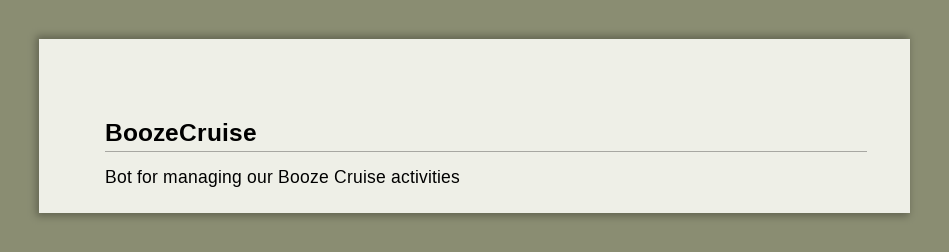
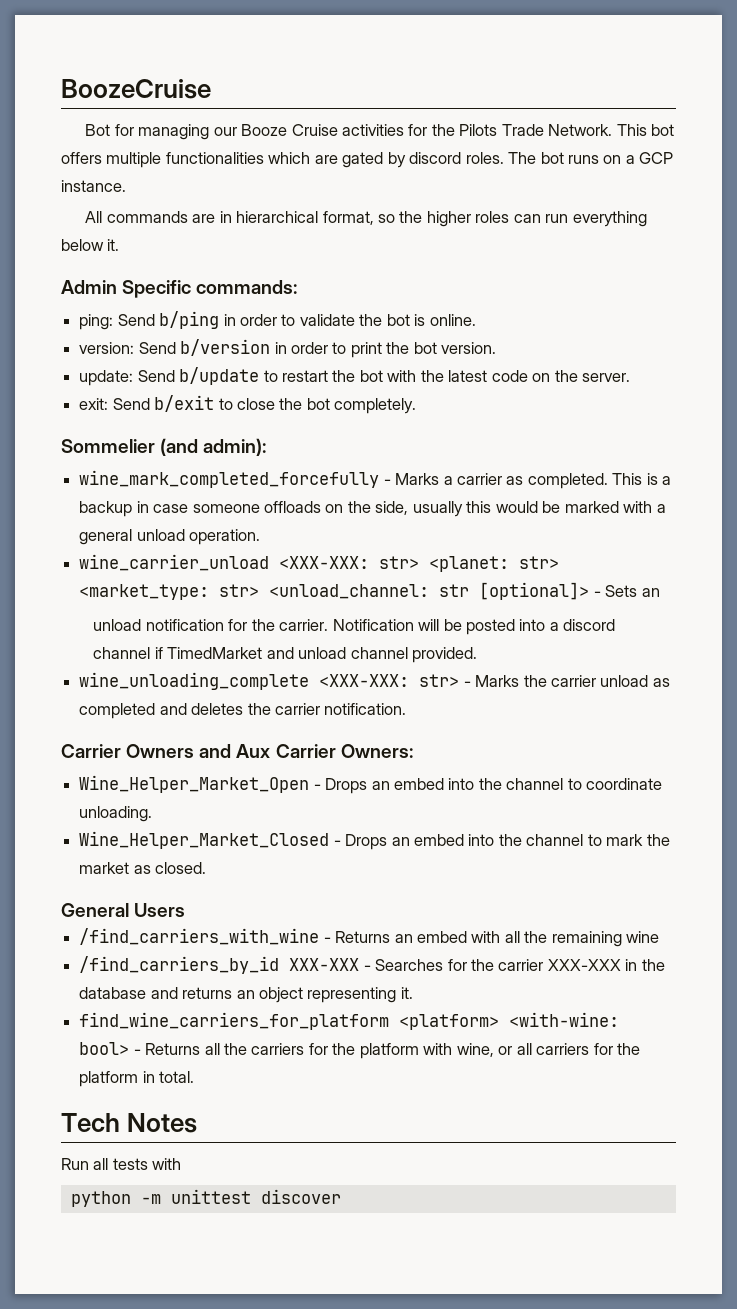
(460, 176) none -> [408,124,675,136] [61,152,674,168] [61,180,126,192] [85,211,647,227] [61,239,120,251] [61,280,298,298] [79,311,476,330] [79,339,497,358] [79,367,631,386] [79,395,417,414] [61,438,267,456] [79,470,672,489] [79,501,666,517] [79,529,261,545] [79,554,560,572] [79,582,660,600] [93,619,616,635] [93,647,478,663] [79,672,670,690] [79,703,407,719] [61,744,413,758] [79,775,663,794] [79,806,153,822] [79,831,670,850] [79,862,207,874] [61,903,186,917] [79,928,660,947] [79,956,665,974] [79,987,413,1003] [79,1012,620,1030] [79,1042,640,1059] [79,1071,195,1087] [61,1113,198,1133] [61,1158,182,1170] [70,1189,341,1207] for the Pilots Trade Network. This bot offers multiple functionalities which are gated by discord roles. The bot runs on a GCP instance. // All commands are in hierarchical format, so the higher roles can run everything below it. // Admin Specific commands: // ping: Send b/ping in order to validate the bot is online. // version: Send b/version in order to print the bot version. // update: Send b/update to restart the bot with the latest code on the server. // exit: Send b/exit to close the bot completely. // Sommelier (and admin): // wine_mark_completed_forcefully - Marks a carrier as completed. This is a backup in case someone offloads on the side, usually this would be marked with a general unload operation. // wine_carrier_unload <XXX-XXX: str> <planet: str> <market_type: str> <unload_channel: str [optional]> - Sets an // unload notification for the carrier. Notification will be posted into a discord channel if TimedMarket and unload channel provided. // wine_unloading_complete <XXX-XXX: str> - Marks the carrier unload as completed and deletes the carrier notification. // Carrier Owners and Aux Carrier Owners: // Wine_Helper_Market_Open - Drops an embed into the channel to coordinate unloading. // Wine_Helper_Market_Closed - Drops an embed into the channel to mark the market as closed. // General Users // /find_carriers_with_wine - Returns an embed with all the remaining wine // /find_carriers_by_id XXX-XXX - Searches for the carrier XXX-XXX in the database and returns an object representing it. // find_wine_carriers_for_platform <platform> <with-wine: bool> - Returns all the carriers for the platform with wine, or all carriers for the platform in total. // Tech Notes // Run all tests with // python -m unittest discover

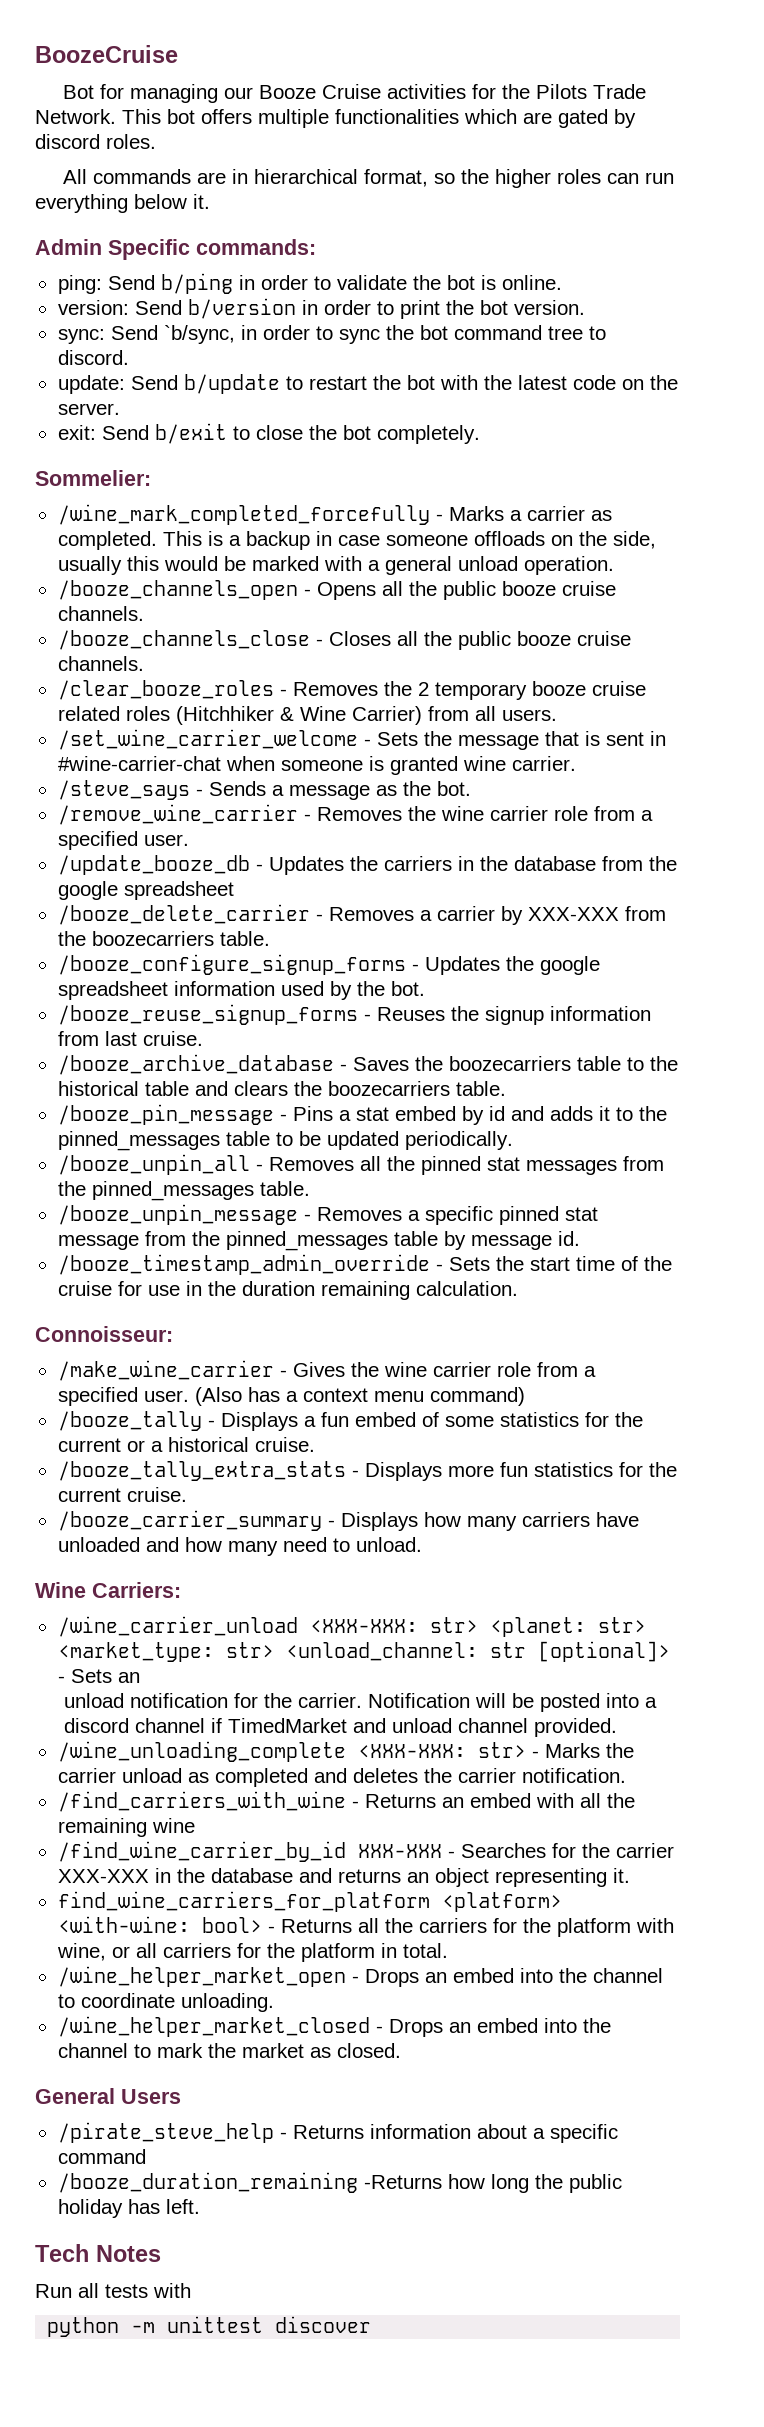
[508,152,674,164] [61,180,126,192] The bot runs on a GCP instance. -> (156, 141) none
(497, 348) none -> [57,325,606,344] [57,350,129,365] // sync: Send `b/sync, in order to sync the bot command tree to discord.
[61,438,267,456] [79,470,380,488] Sommelier (and admin): // wine_mark_completed_forcefully -> [35,470,151,486] [57,504,430,525] Sommelier: // /wine_mark_completed_forcefully
[79,554,270,571] wine_carrier_unload -> [57,580,616,600] [57,606,144,621] [57,630,631,650] [57,656,144,671] [57,680,646,700] [57,706,557,725] [57,729,666,750] [57,756,576,775] [57,780,471,800] [57,804,653,825] [57,831,189,850] [57,855,677,875] [57,881,234,900] [57,904,666,925] [57,931,270,946] [57,954,600,975] [57,981,425,1000] [57,1004,651,1025] [57,1031,203,1046] [57,1054,678,1075] [57,1081,506,1096] [57,1104,667,1125] [57,1131,513,1151] [57,1154,664,1175] [57,1181,310,1201] [57,1204,598,1225] [57,1231,580,1251] [57,1254,672,1275] [57,1281,518,1300] [35,1326,173,1342] [57,1360,596,1381] [57,1387,525,1406] [57,1411,643,1431] [57,1437,315,1452] [57,1461,677,1481] [57,1487,187,1502] [57,1510,639,1531] [57,1537,422,1556] [35,1582,181,1598] [57,1616,298,1637] /booze_channels_open - Opens all the public booze cruise channels. // /booze_channels_close - Closes all the public booze cruise channels. // /clear_booze_roles - Removes the 2 temporary booze cruise related roles (Hitchhiker & Wine Carrier) from all users. // /set_wine_carrier_welcome - Sets the message that is sent in #wine-carrier-chat when someone is granted wine carrier. // /steve_says - Sends a message as the bot. // /remove_wine_carrier - Removes the wine carrier role from a specified user. // /update_booze_db - Updates the carriers in the database from the google spreadsheet // /booze_delete_carrier - Removes a carrier by XXX-XXX from the boozecarriers table. // /booze_configure_signup_forms - Updates the google spreadsheet information used by the bot. // /booze_reuse_signup_forms - Reuses the signup information from last cruise. // /booze_archive_database - Saves the boozecarriers table to the historical table and clears the boozecarriers table. // /booze_pin_message - Pins a stat embed by id and adds it to the pinned_messages table to be updated periodically. // /booze_unpin_all - Removes all the pinned stat messages from the pinned_messages table. // /booze_unpin_message - Removes a specific pinned stat message from the pinned_messages table by message id. // /booze_timestamp_admin_override - Sets the start time of the cruise for use in the duration remaining calculation. // Connoisseur: // /make_wine_carrier - Gives the wine carrier role from a specified user. (Also has a context menu command) // /booze_tally - Displays a fun embed of some statistics for the current or a historical cruise. // /booze_tally_extra_stats - Displays more fun statistics for the current cruise. // /booze_carrier_summary - Displays how many carriers have unloaded and how many need to unload. // Wine Carriers: // /wine_carrier_unload
[79,672,310,690] wine_unloading_complete -> [57,1741,346,1762] /wine_unloading_complete
[61,744,413,758] [79,775,663,794] [79,806,153,822] [79,831,670,850] [79,862,207,874] [61,903,186,917] // Carrier Owners and Aux Carrier Owners: // Wine_Helper_Market_Open - Drops an embed into the channel to coordinate unloading. // Wine_Helper_Market_Closed - Drops an embed into the channel to mark the market as closed. // General Users -> (626, 1775) none
[79,956,280,974] /find_carriers_by_id -> [57,1841,346,1862] /find_wine_carrier_by_id
(195, 1077) none -> [57,1966,663,1987] [57,1993,274,2012] [57,2016,611,2037] [57,2043,401,2058] [35,2088,181,2104] [57,2122,618,2143] [57,2149,146,2164] [57,2172,622,2193] [57,2199,200,2218] // /wine_helper_market_open - Drops an embed into the channel to coordinate unloading. // /wine_helper_market_closed - Drops an embed into the channel to mark the market as closed. // General Users // /pirate_steve_help - Returns information about a specific command // /booze_duration_remaining -Returns how long the public holiday has left.

